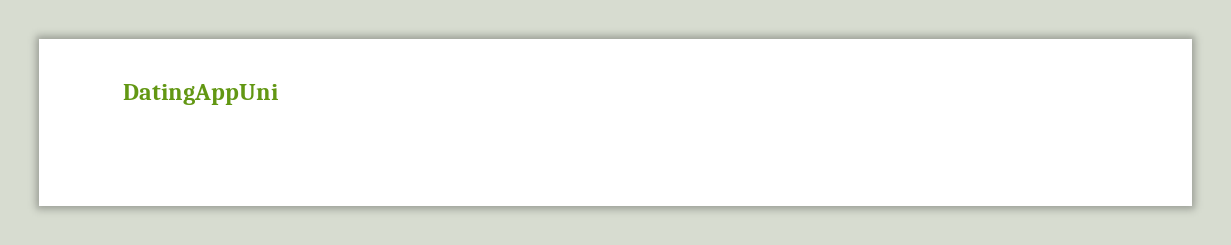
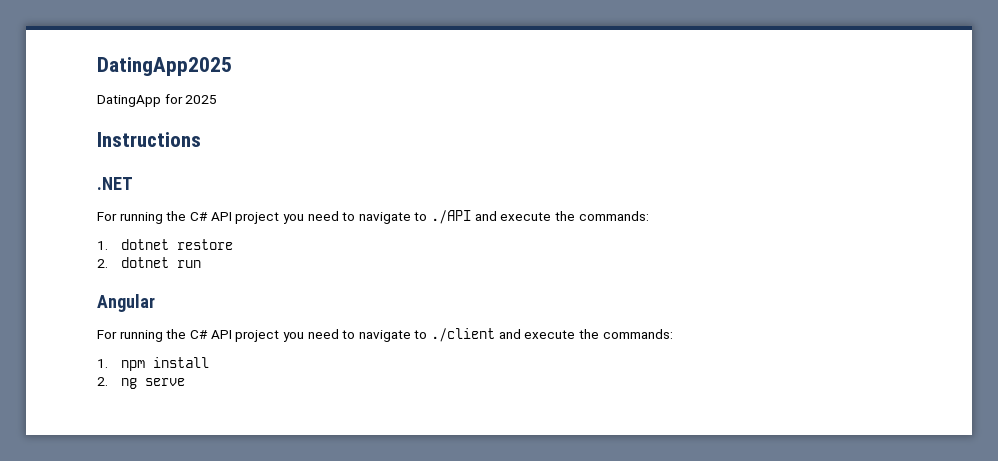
[123,84,279,105] DatingAppUni -> [97,57,232,76] [97,94,218,107] [97,132,201,147] [97,177,133,190] [97,210,649,224] [97,239,233,250] [97,257,201,268] [97,294,155,312] [97,328,673,342] [97,357,209,371] [97,377,185,389] DatingApp2025 // DatingApp for 2025 // Instructions // .NET // For running the C# API project you need to navigate to ./API and execute the commands: // 1. dotnet restore // 2. dotnet run // Angular // For running the C# API project you need to navigate to ./client and execute the commands: // 1. npm install // 2. ng serve

